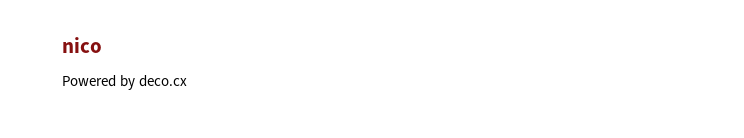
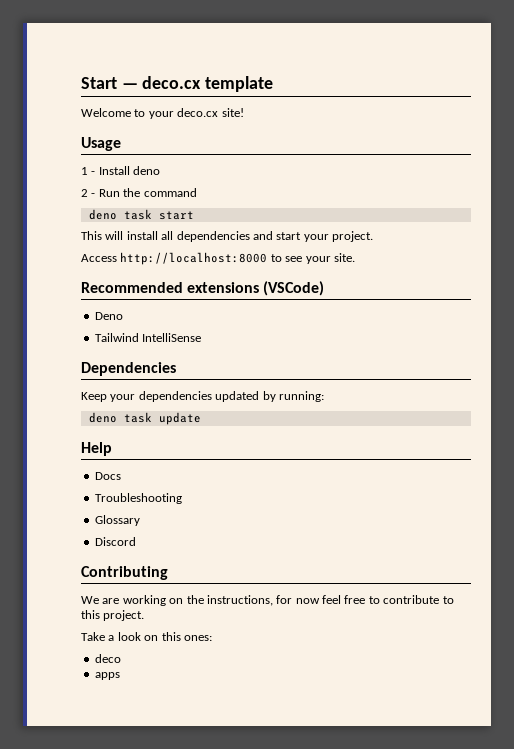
[62,37,102,53] [62,75,188,90] nico // Powered by deco.cx -> [81,76,274,92] [81,108,244,119] [81,137,121,151] [81,166,161,175] [81,188,197,197] [88,209,194,220] [81,231,373,242] [81,252,355,265] [81,281,325,296] [94,312,123,320] [94,333,202,342] [81,362,176,376] [81,391,324,402] [88,412,201,425] [81,442,112,456] [94,472,121,480] [94,493,182,504] [94,515,140,526] [94,537,136,546] [81,566,168,580] [81,595,454,606] [81,610,145,621] [81,632,212,641] [94,654,121,663] [94,672,120,680] Start — deco.cx template // Welcome to your deco.cx site! // Usage // 1 - Install deno // 2 - Run the command // deno task start // This will install all dependencies and start your project. // Access http://localhost:8000 to see your site. // Recommended extensions (VSCode) // Deno // Tailwind IntelliSense // Dependencies // Keep your dependencies updated by running: // deno task update // Help // Docs // Troubleshooting // Glossary // Discord // Contributing // We are working on the instructions, for now feel free to contribute to this project. // Take a look on this ones: // deco // apps

